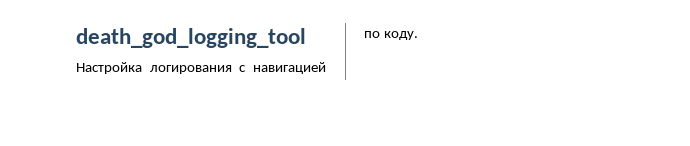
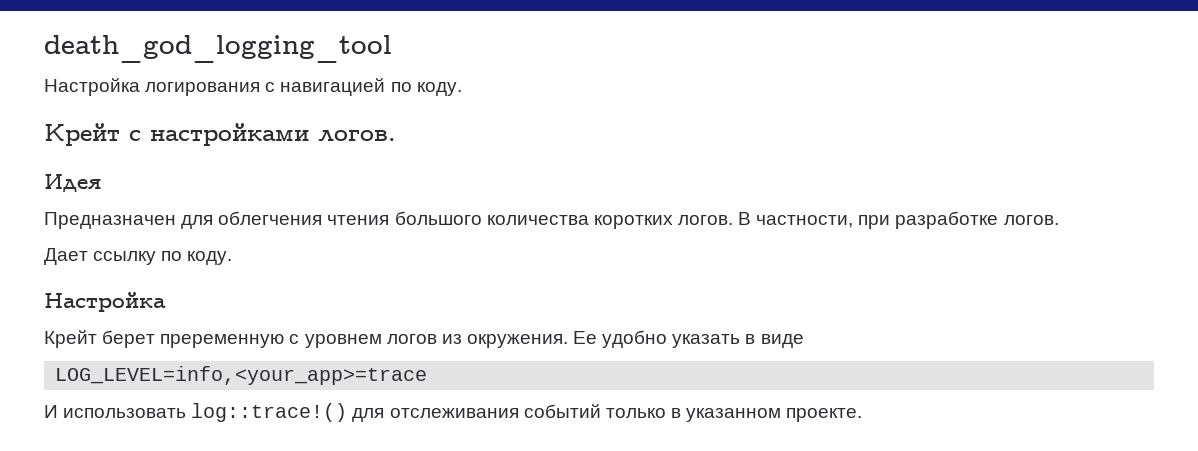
(418, 35) none -> [44,123,396,146] [44,174,101,192] [44,211,1059,229] [44,248,233,265] [44,292,166,312] [44,330,804,348] [55,366,428,385] [44,403,863,422] // Крейт с настройками логов. // Идея // Предназначен для облегчения чтения большого количества коротких логов. В частности, при разработке логов. // Дает ссылку по коду. // Настройка // Крейт берет преременную с уровнем логов из окружения. Ее удобно указать в виде // LOG_LEVEL=info,<your_app>=trace // И использовать log::trace!() для отслеживания событий только в указанном проекте.

